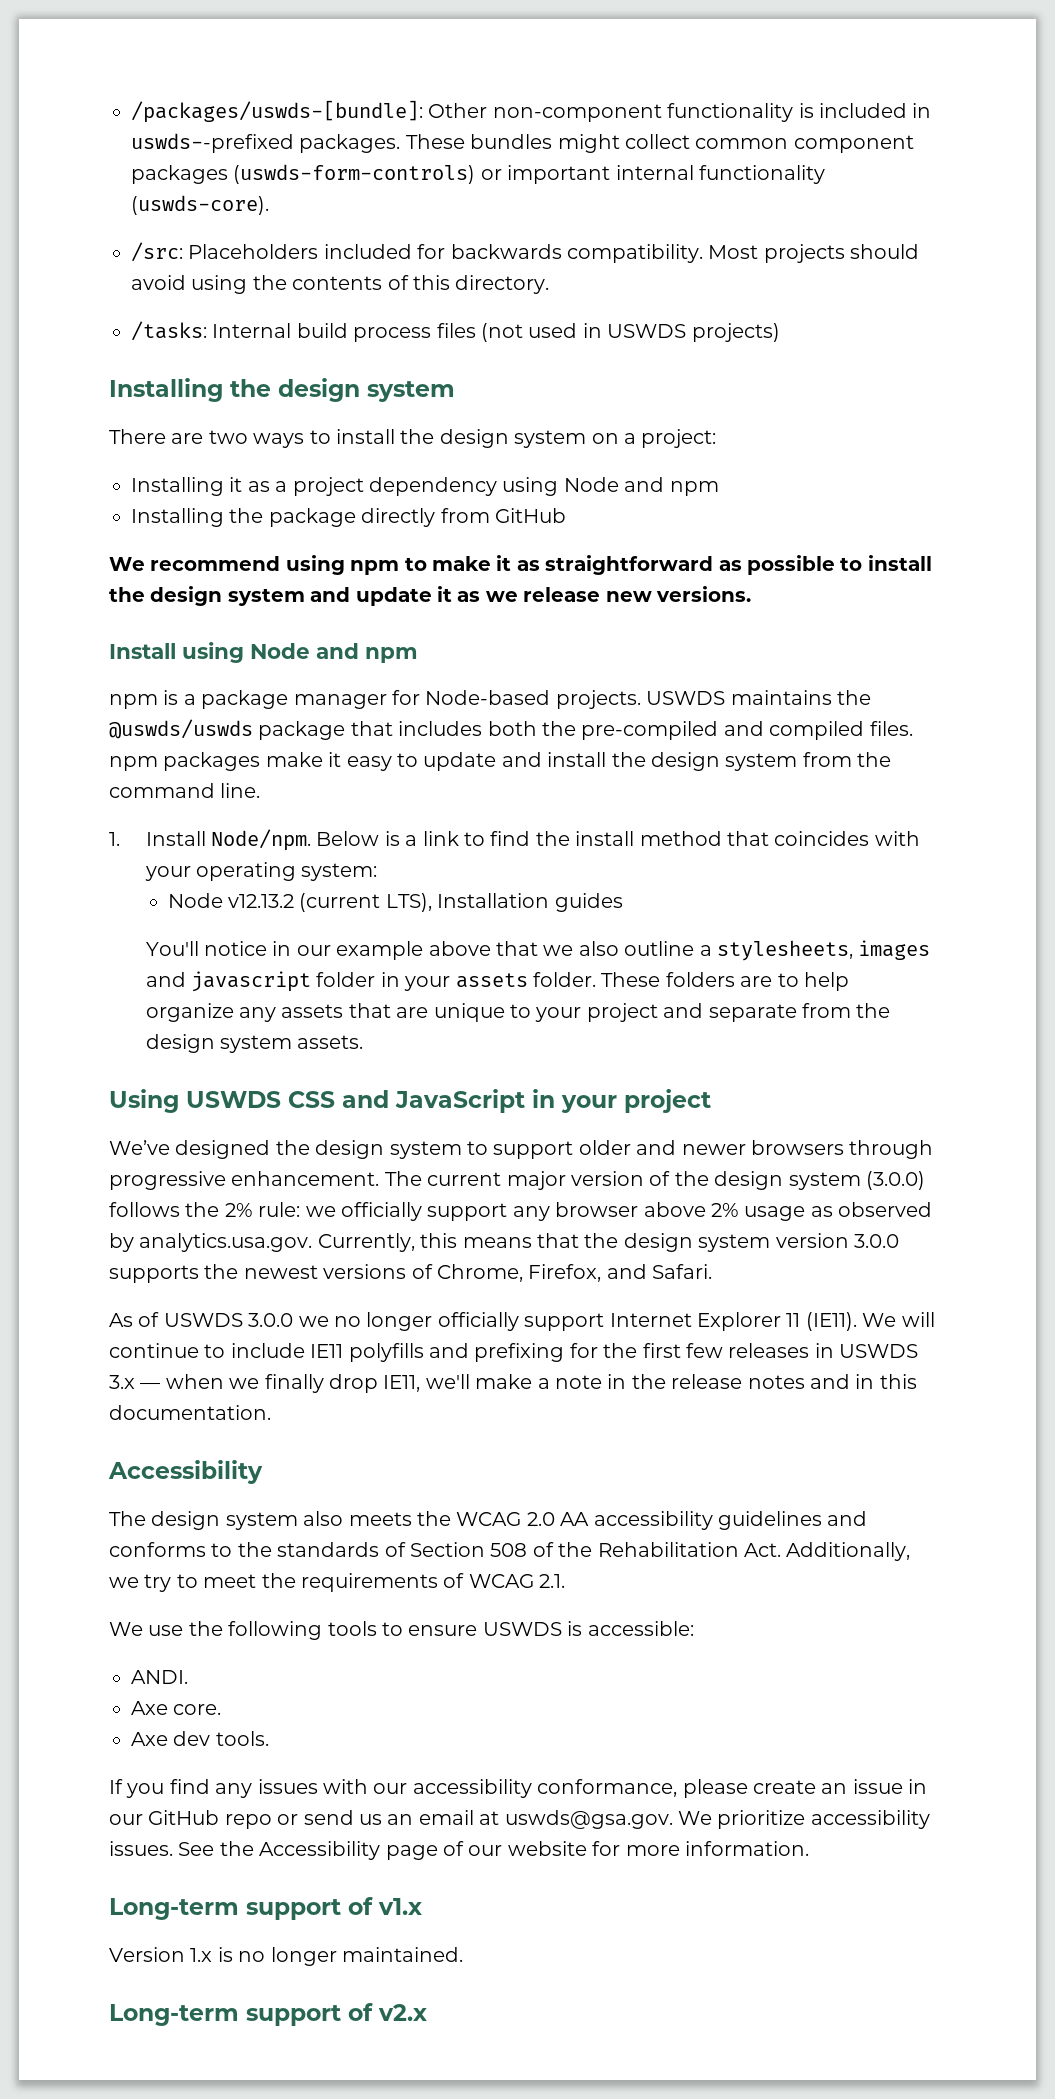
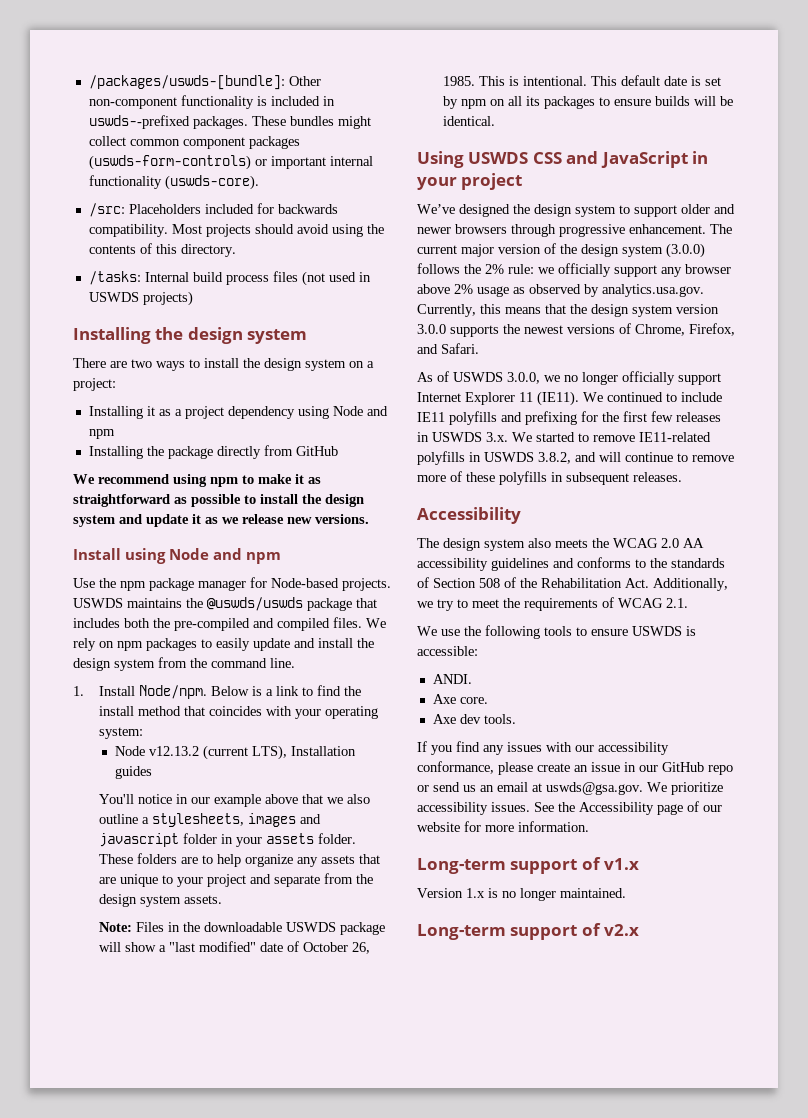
[109,690,196,709] npm is a -> [73,578,146,591] Use the npm
[109,752,418,771] npm packages make it easy to -> [366,618,386,628] [73,638,250,651] We rely on npm packages to easily
(364, 1042) none -> [98,922,385,935] [98,941,370,954] [442,75,721,86] [442,96,733,109] [442,116,495,126] // Note: Files in the downloadable USWDS package will show a "last modified" date of October 26, 1985. This is intentional. This default date is set by npm on all its packages to ensure builds will be identical.
[248,1313,294,1327] 3.0.0 -> [507,372,540,384] 3.0.0,
[901,1312,935,1327] [109,1343,199,1358] will continue -> [607,392,663,402] continued
[109,1374,917,1393] [109,1405,271,1420] 3.x — when we finally drop IE11, we'll make a note in the release notes and in this documentation. -> [486,432,711,442] [417,451,734,465] [417,471,682,485] 3.x. We started to remove IE11-related polyfills in USWDS 3.8.2, and will continue to remove more of these polyfills in subsequent releases.

